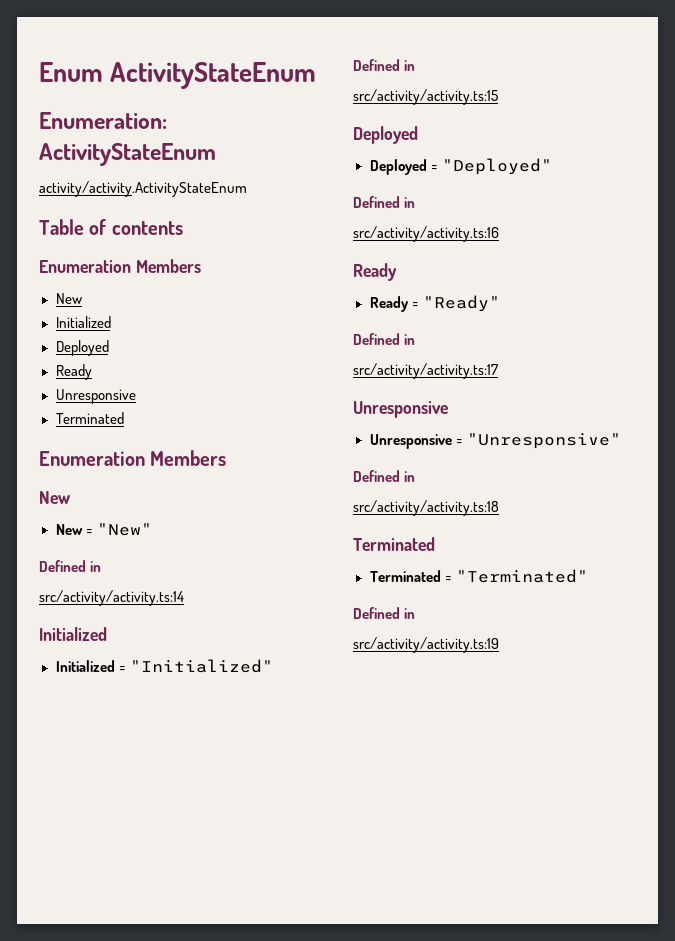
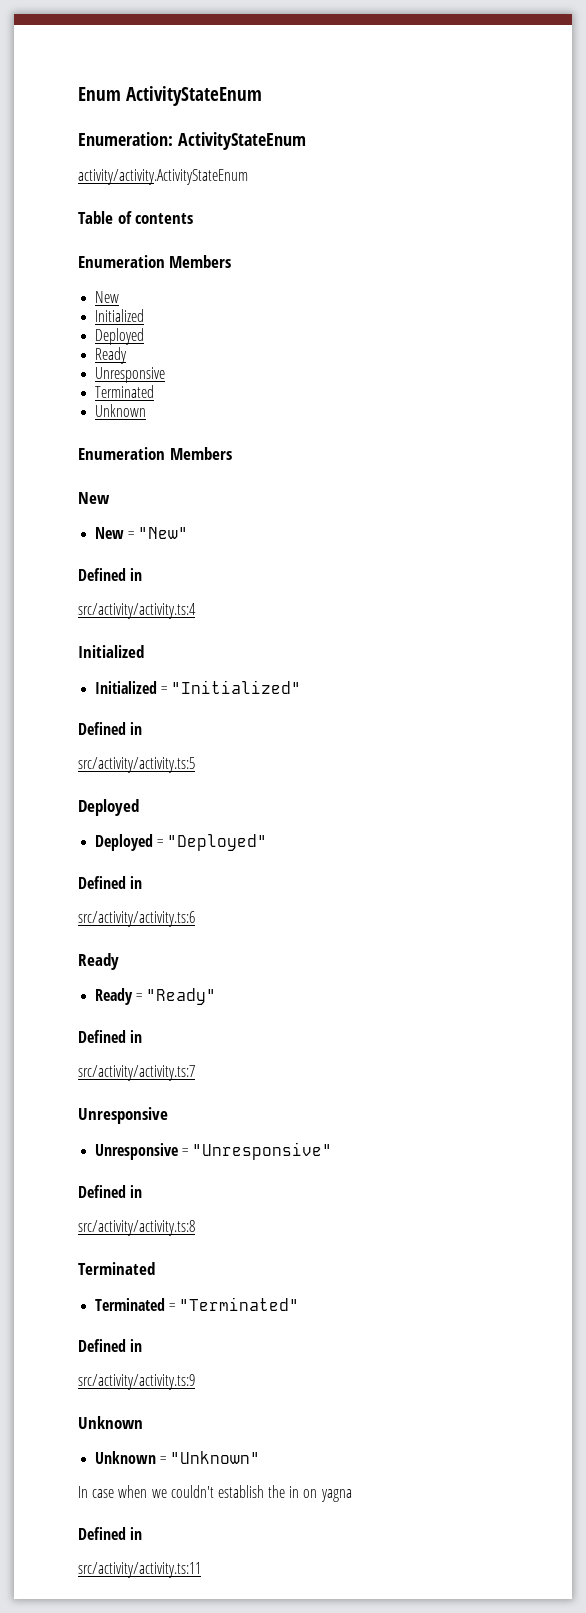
(124, 418) none -> [95,404,147,417] // Unknown
[39,590,184,606] src/activity/activity.ts:14 -> [78,603,196,619] src/activity/activity.ts:4
[353,89,498,105] src/activity/activity.ts:15 -> [78,757,195,773] src/activity/activity.ts:5
[353,226,499,242] src/activity/activity.ts:16 -> [78,911,195,927] src/activity/activity.ts:6
[353,363,498,379] src/activity/activity.ts:17 -> [78,1065,195,1081] src/activity/activity.ts:7
[353,500,499,516] src/activity/activity.ts:18 -> [78,1220,195,1236] src/activity/activity.ts:8
[353,637,499,653] src/activity/activity.ts:19 -> [78,1374,195,1390] [78,1416,143,1429] [95,1451,261,1464] [78,1485,352,1502] [78,1527,143,1540] [78,1562,201,1578] src/activity/activity.ts:9 // Unknown // Unknown = "Unknown" // In case when we couldn't establish the in on yagna // Defined in // src/activity/activity.ts:11

